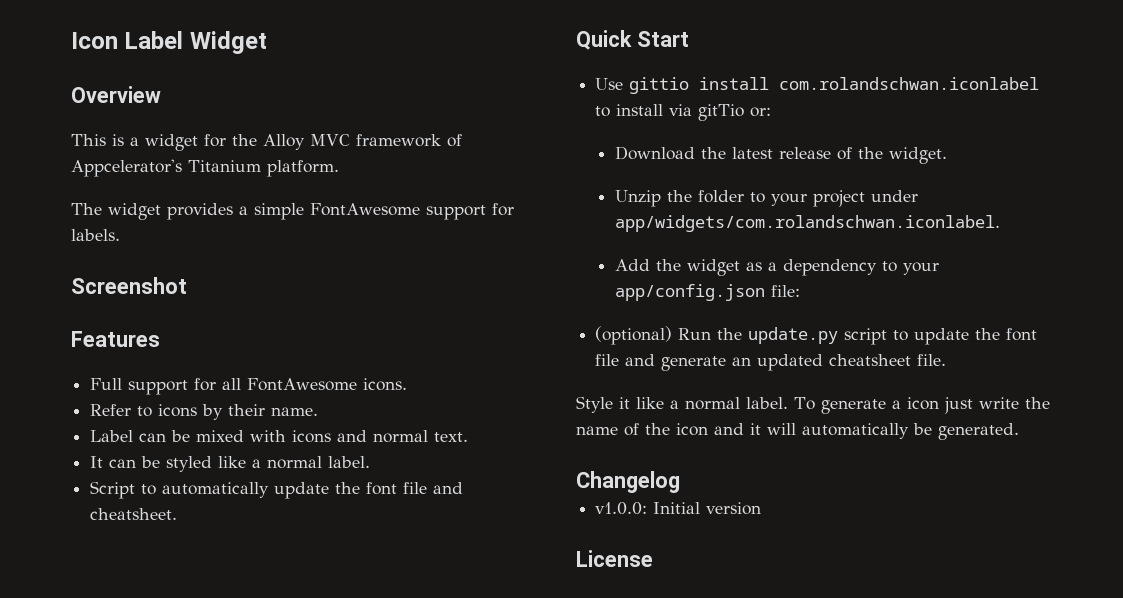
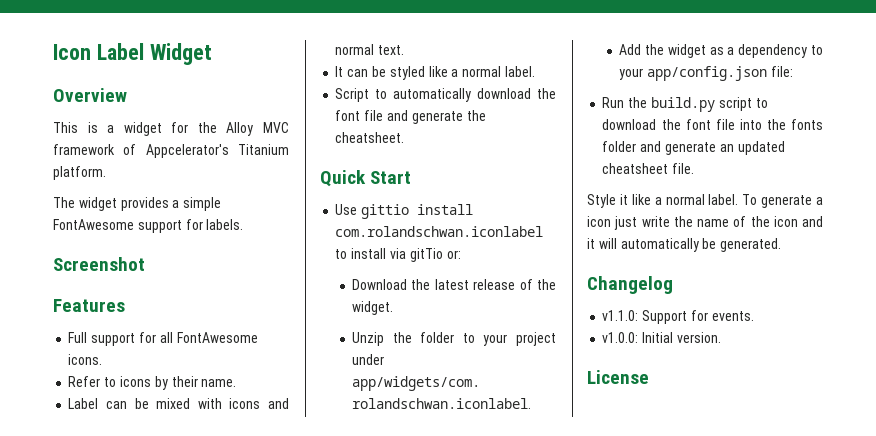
[274,482,464,499] update the font file and -> [477,88,556,99] [335,110,486,124] download the font file and generate the
[595,326,673,345] (optional) -> (793, 71) none
[748,327,839,344] update.py -> [650,97,715,112] build.py
[914,328,1038,345] [595,354,620,366] update the font file -> [602,119,823,130] [602,141,637,152] download the font file into the fonts folder
(680, 482) none -> [602,310,754,324] // v1.1.0: Support for events.
[706,502,762,515] version -> [676,332,721,343] version.

